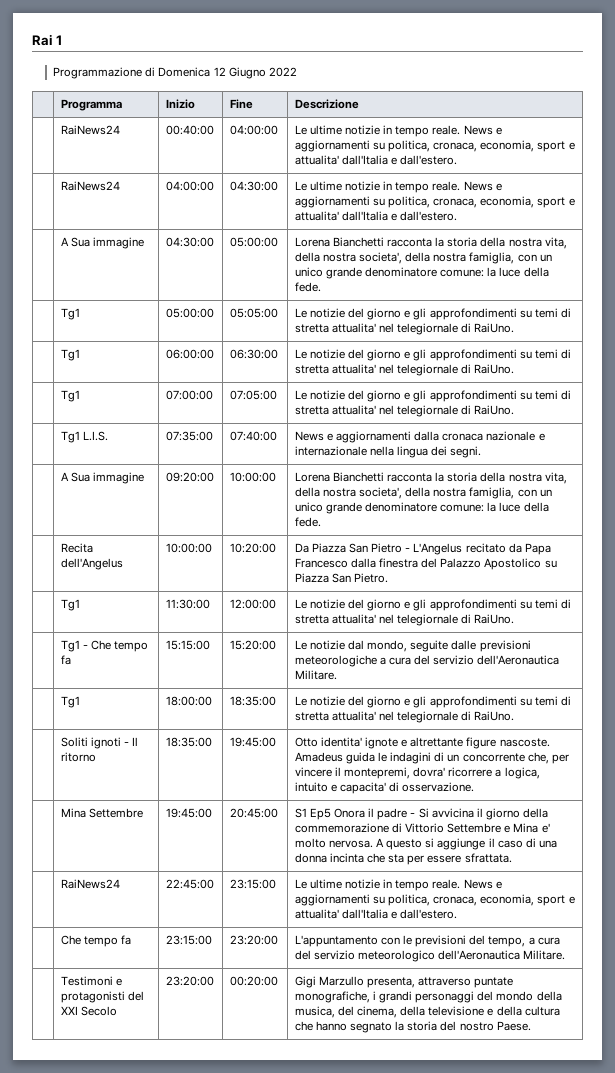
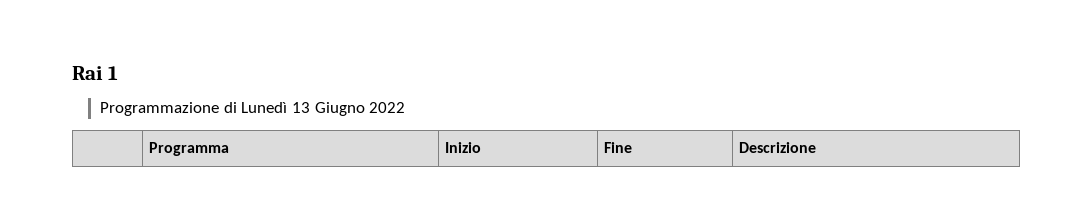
[158,67,226,77] Domenica 12 -> [241,102,310,113] Lunedì 13
[60,125,120,135] [165,125,214,135] [229,125,278,135] [294,125,502,137] [294,140,575,152] [294,155,458,165] [60,181,120,191] [165,181,214,191] [229,181,278,191] [294,181,502,193] [294,196,575,208] [294,211,458,221] [60,237,145,249] [165,237,214,247] [229,237,278,247] [294,237,567,249] [294,252,552,264] [294,267,549,279] [294,282,321,292] [60,308,80,320] [165,308,214,318] [229,308,278,318] [294,308,571,320] [294,323,515,335] [60,349,80,361] [165,349,214,359] [229,349,278,359] [294,349,571,361] [294,364,515,376] [60,390,80,402] [165,390,213,400] [229,390,277,400] [294,390,571,402] [294,405,515,417] [60,431,108,443] [165,431,213,441] [229,431,277,441] [294,431,545,443] [294,446,482,458] [60,472,145,484] [165,472,214,482] [229,472,276,482] [294,472,567,484] [294,487,552,499] [294,502,549,514] [294,517,321,527] [60,543,93,553] [60,558,123,570] [165,543,212,553] [229,543,276,553] [294,543,551,555] [294,558,557,570] [294,573,389,583] [60,599,80,611] [165,599,210,609] [229,599,276,609] [294,599,571,611] [294,614,515,626] [60,640,149,652] [60,655,71,665] [165,640,210,650] [229,640,276,650] [294,640,531,652] [294,655,560,667] [294,670,337,680] [60,696,80,708] [165,696,212,706] [229,696,276,706] [294,696,571,708] [294,711,515,723] [60,737,139,749] [60,752,96,762] [165,737,212,747] [229,737,276,747] [294,737,550,749] [294,752,569,764] [294,767,540,779] [294,782,475,794] [60,808,143,818] [165,808,212,818] [229,808,278,818] [294,808,548,820] [294,823,550,833] [294,838,557,850] [294,853,512,865] [60,879,120,889] [165,879,214,889] [229,879,276,889] [294,879,502,891] [294,894,575,906] [294,909,458,919] [60,935,132,947] [165,935,212,945] [229,935,278,945] [294,935,560,947] [294,950,566,962] [60,976,122,986] [60,991,144,1003] [60,1006,117,1016] [165,976,214,986] [229,976,278,986] [294,976,514,988] [294,991,562,1003] [294,1006,560,1018] [294,1021,531,1033] // | RaiNews24 | 00:40:00 | 04:00:00 | Le ultime notizie in tempo reale. News e aggiornamenti su politica, cronaca, economia, sport e attualita' dall'Italia e dall'estero. // | RaiNews24 | 04:00:00 | 04:30:00 | Le ultime notizie in tempo reale. News e aggiornamenti su politica, cronaca, economia, sport e attualita' dall'Italia e dall'estero. // | A Sua immagine | 04:30:00 | 05:00:00 | Lorena Bianchetti racconta la storia della nostra vita, della nostra societa', della nostra famiglia, con un unico grande denominatore comune: la luce della fede. // | Tg1 | 05:00:00 | 05:05:00 | Le notizie del giorno e gli approfondimenti su temi di stretta attualita' nel telegiornale di RaiUno. // | Tg1 | 06:00:00 | 06:30:00 | Le notizie del giorno e gli approfondimenti su temi di stretta attualita' nel telegiornale di RaiUno. // | Tg1 | 07:00:00 | 07:05:00 | Le notizie del giorno e gli approfondimenti su temi di stretta attualita' nel telegiornale di RaiUno. // | Tg1 L.I.S. | 07:35:00 | 07:40:00 | News e aggiornamenti dalla cronaca nazionale e internazionale nella lingua dei segni. // | A Sua immagine | 09:20:00 | 10:00:00 | Lorena Bianchetti racconta la storia della nostra vita, della nostra societa', della nostra famiglia, con un unico grande denominatore comune: la luce della fede. // | Recita dell'Angelus | 10:00:00 | 10:20:00 | Da Piazza San Pietro - L'Angelus recitato da Papa Francesco dalla finestra del Palazzo Apostolico su Piazza San Pietro. // | Tg1 | 11:30:00 | 12:00:00 | Le notizie del giorno e gli approfondimenti su temi di stretta attualita' nel telegiornale di RaiUno. // | Tg1 - Che tempo fa | 15:15:00 | 15:20:00 | Le notizie dal mondo, seguite dalle previsioni meteorologiche a cura del servizio dell'Aeronautica Militare. // | Tg1 | 18:00:00 | 18:35:00 | Le notizie del giorno e gli approfondimenti su temi di stretta attualita' nel telegiornale di RaiUno. // | Soliti ignoti - Il ritorno | 18:35:00 | 19:45:00 | Otto identita' ignote e altrettante figure nascoste. Amadeus guida le indagini di un concorrente che, per vincere il montepremi, dovra' ricorrere a logica, intuito e capacita' di osservazione. // | Mina Settembre | 19:45:00 | 20:45:00 | S1 Ep5 Onora il padre - Si avvicina il giorno della commemorazione di Vittorio Settembre e Mina e' molto nervosa. A questo si aggiunge il caso di una donna incinta che sta per essere sfrattata. // | RaiNews24 | 22:45:00 | 23:15:00 | Le ultime notizie in tempo reale. News e aggiornamenti su politica, cronaca, economia, sport e attualita' dall'Italia e dall'estero. // | Che tempo fa | 23:15:00 | 23:20:00 | L'appuntamento con le previsioni del tempo, a cura del servizio meteorologico dell'Aeronautica Militare. // | Testimoni e protagonisti del XXI Secolo | 23:20:00 | 00:20:00 | Gigi Marzullo presenta, attraverso puntate monografiche, i grandi personaggi del mondo della musica, del cinema, della televisione e della cultura che hanno segnato la storia del nostro Paese. -> (817, 147) none

